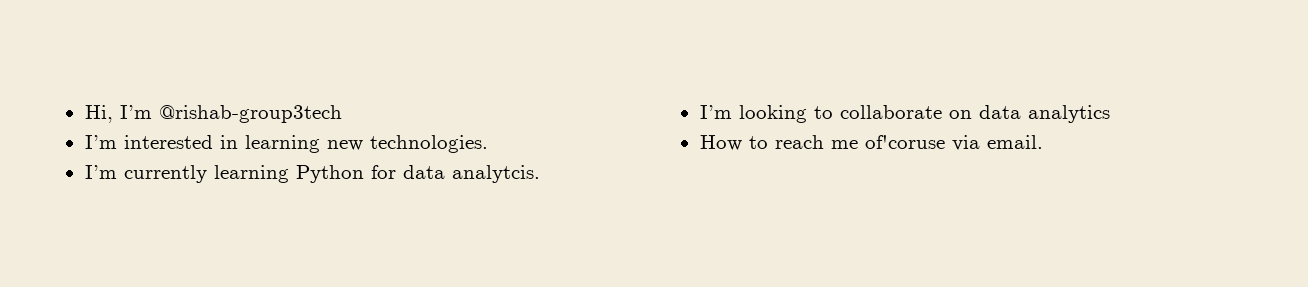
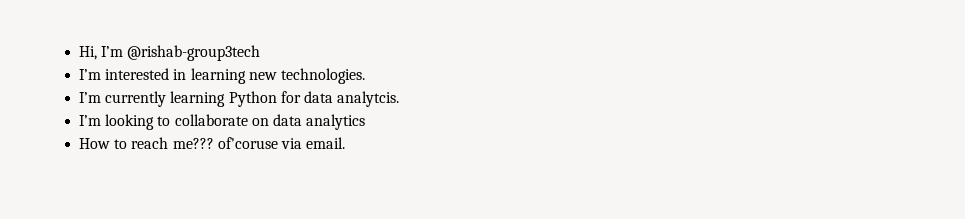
[830,140,858,149] me -> [172,138,214,149] me???

